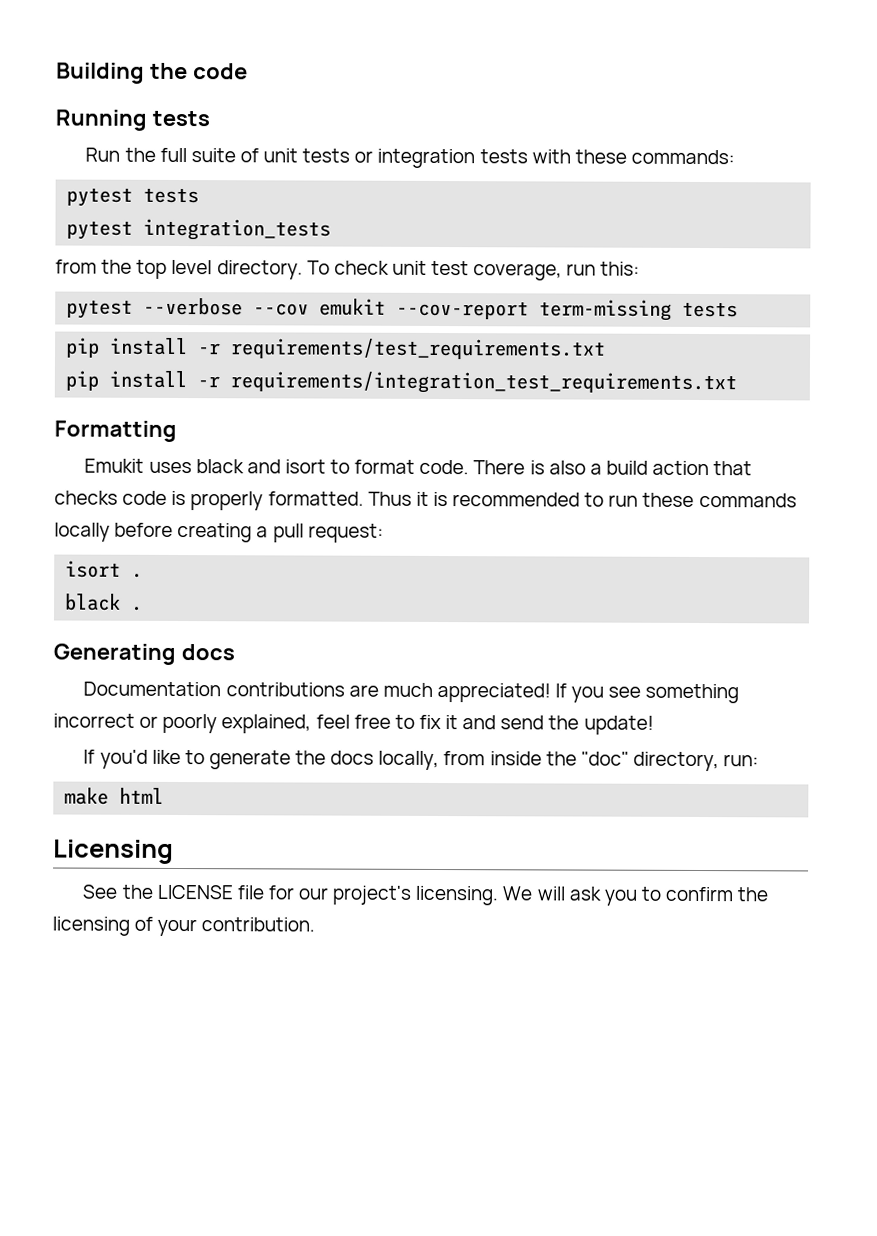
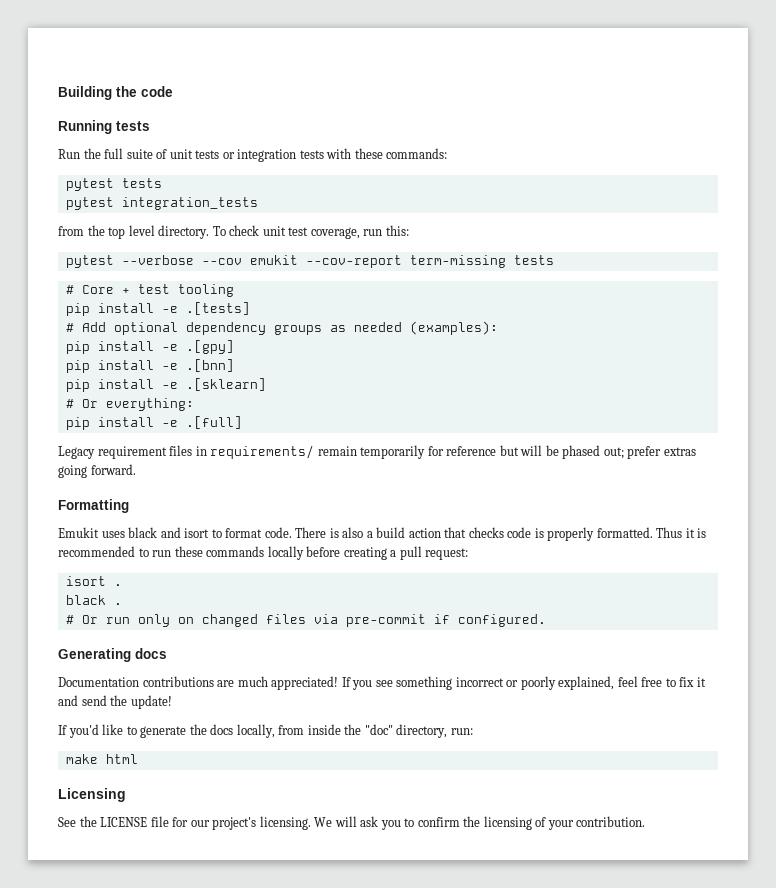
[65,337,607,360] [65,370,738,395] pip install -r requirements/test_requirements.txt // pip install -r requirements/integration_test_requirements.txt -> [65,284,234,297] [65,302,250,316] [65,321,498,335] [65,340,234,354] [65,359,234,373] [65,378,266,392] [65,398,194,411] [65,416,242,430] [58,445,696,459] [58,464,136,478] # Core + test tooling // pip install -e .[tests] // # Add optional dependency groups as needed (examples): // pip install -e .[gpy] // pip install -e .[bnn] // pip install -e .[sklearn] // # Or everything: // pip install -e .[full] // Legacy requirement files in requirements/ remain temporarily for reference but will be phased out; prefer extras going forward.
(144, 608) none -> [65,614,546,627] // # Or run only on changed files via pre-commit if configured.

